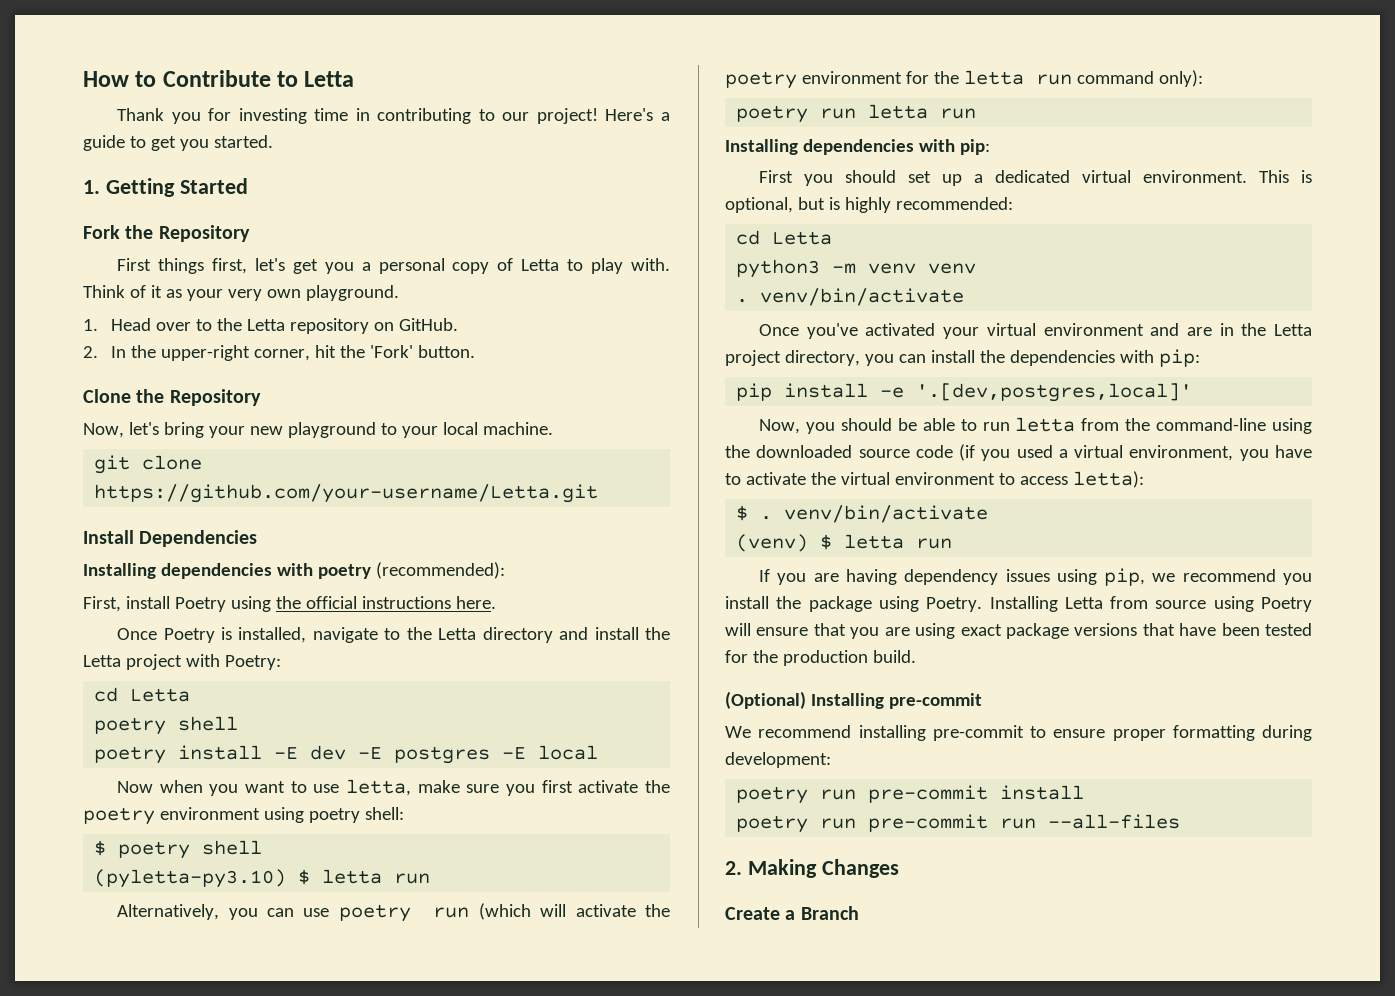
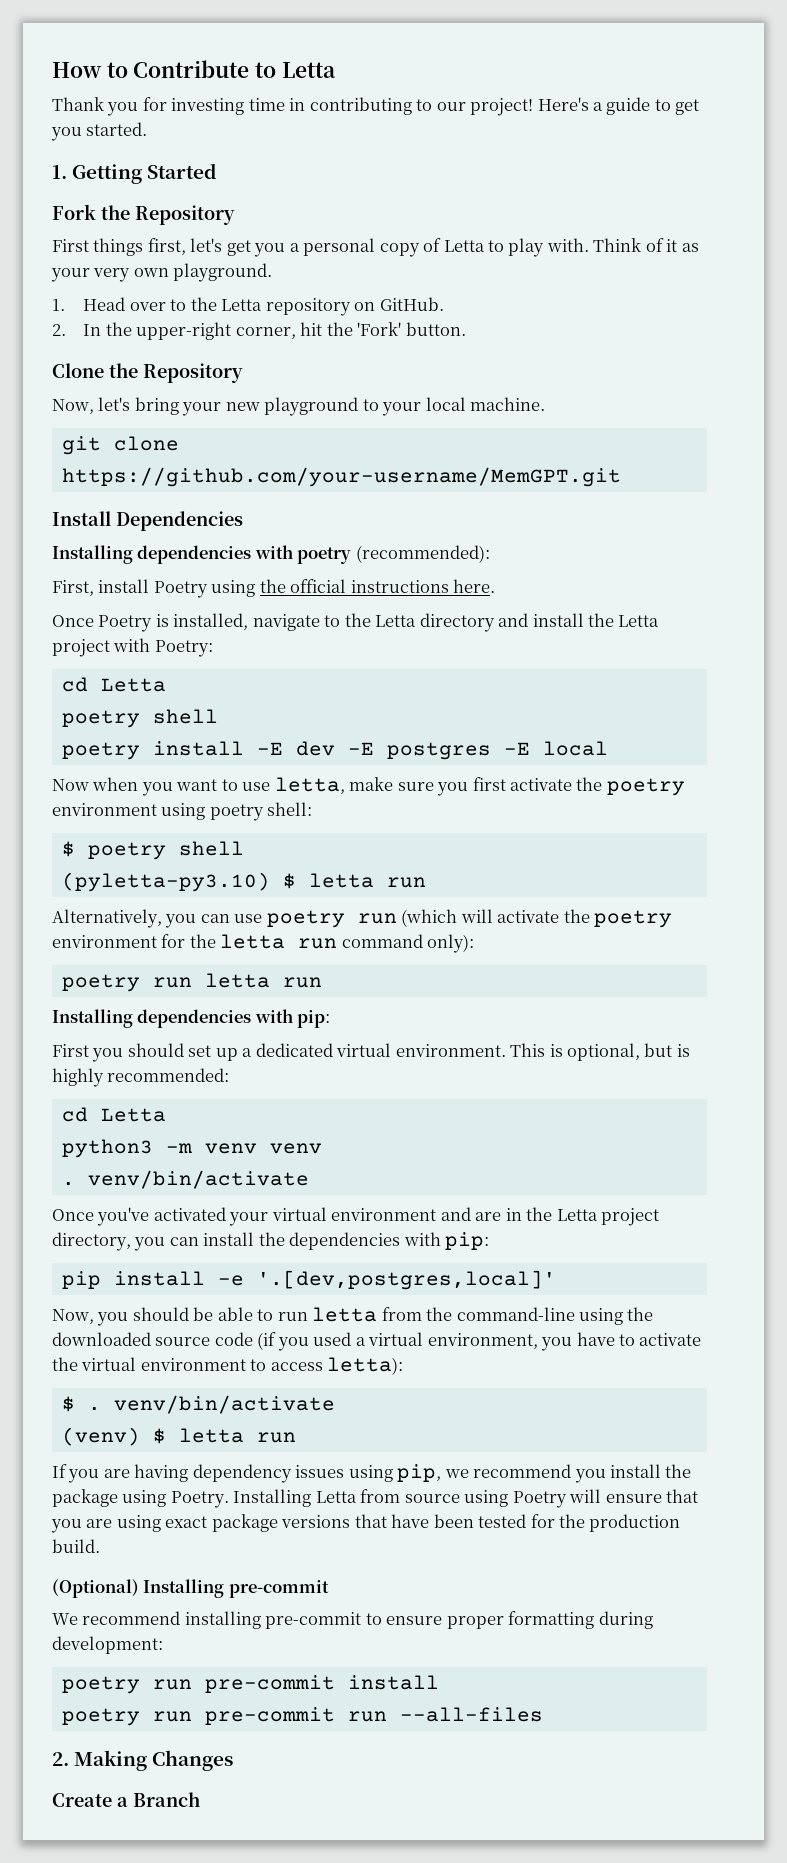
[94,484,599,503] https://github.com/your-username/Letta.git -> [61,467,621,487] https://github.com/your-username/MemGPT.git

